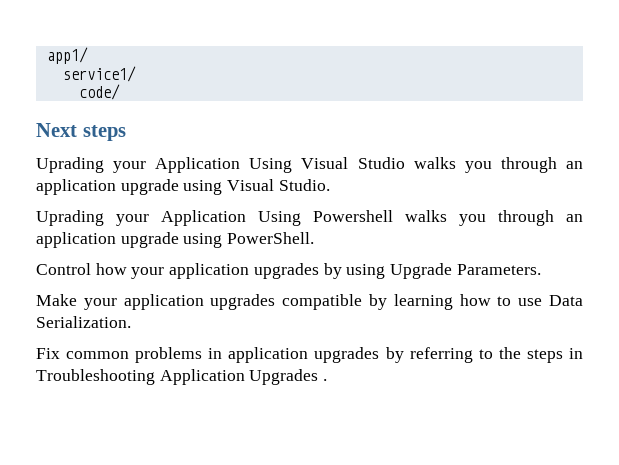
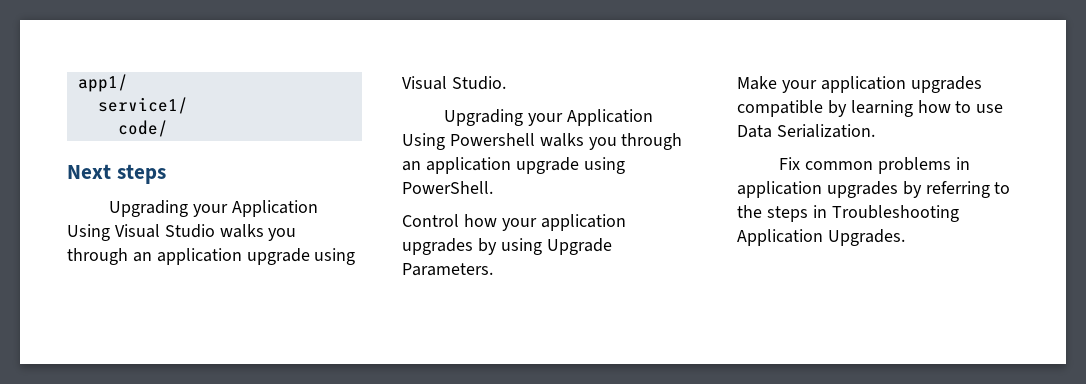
[36,157,104,173] Uprading -> [108,200,188,217] Upgrading
[36,210,104,226] Uprading -> [443,109,523,126] Upgrading
[249,369,328,385] Upgrades . -> [827,229,905,246] Upgrades.

